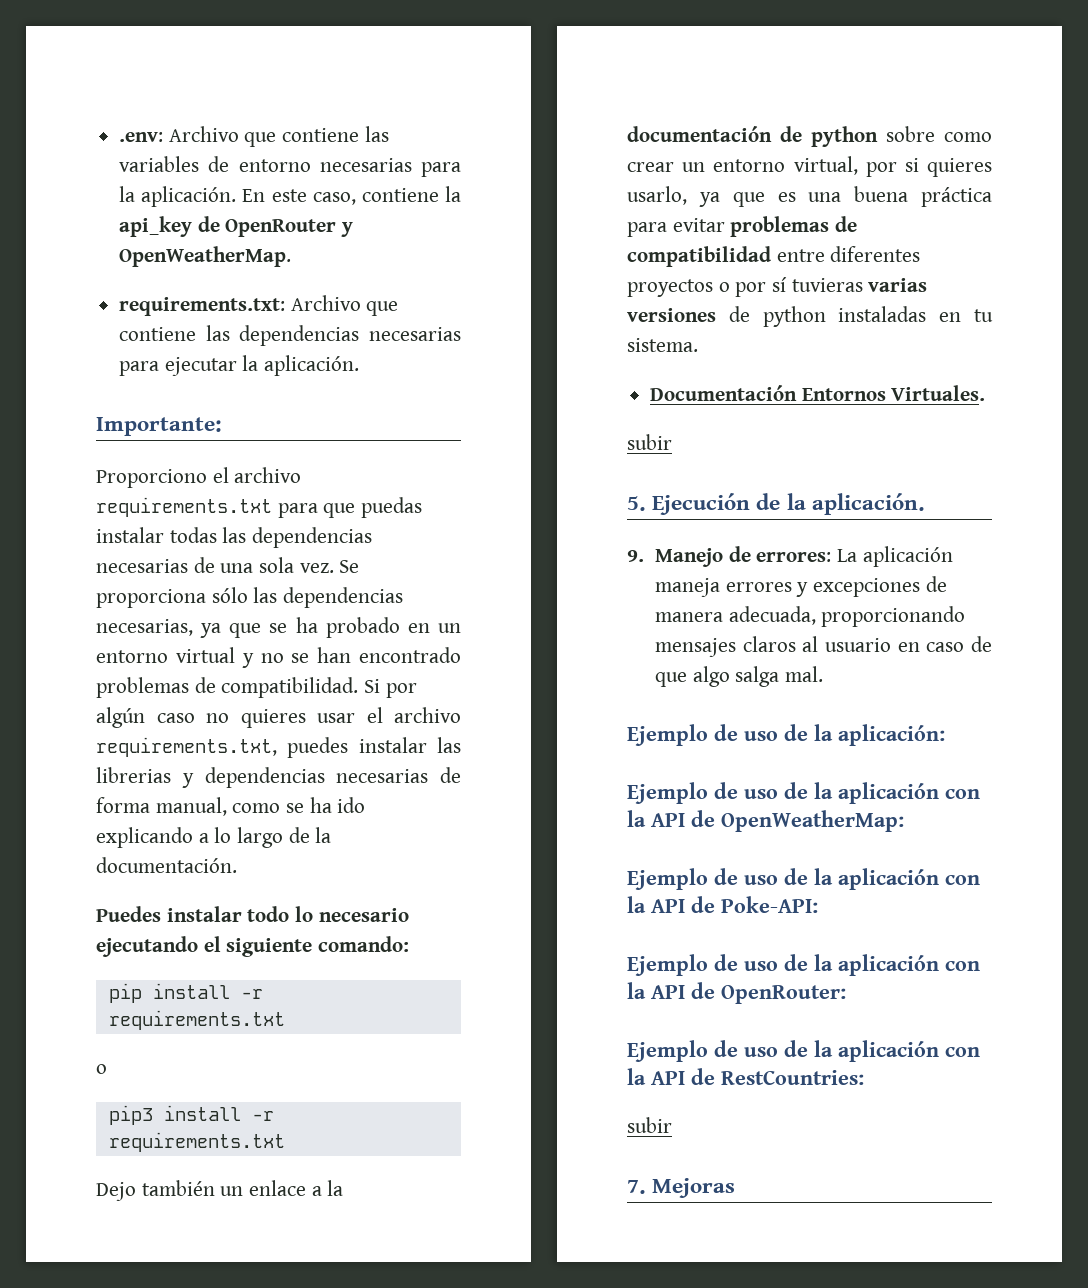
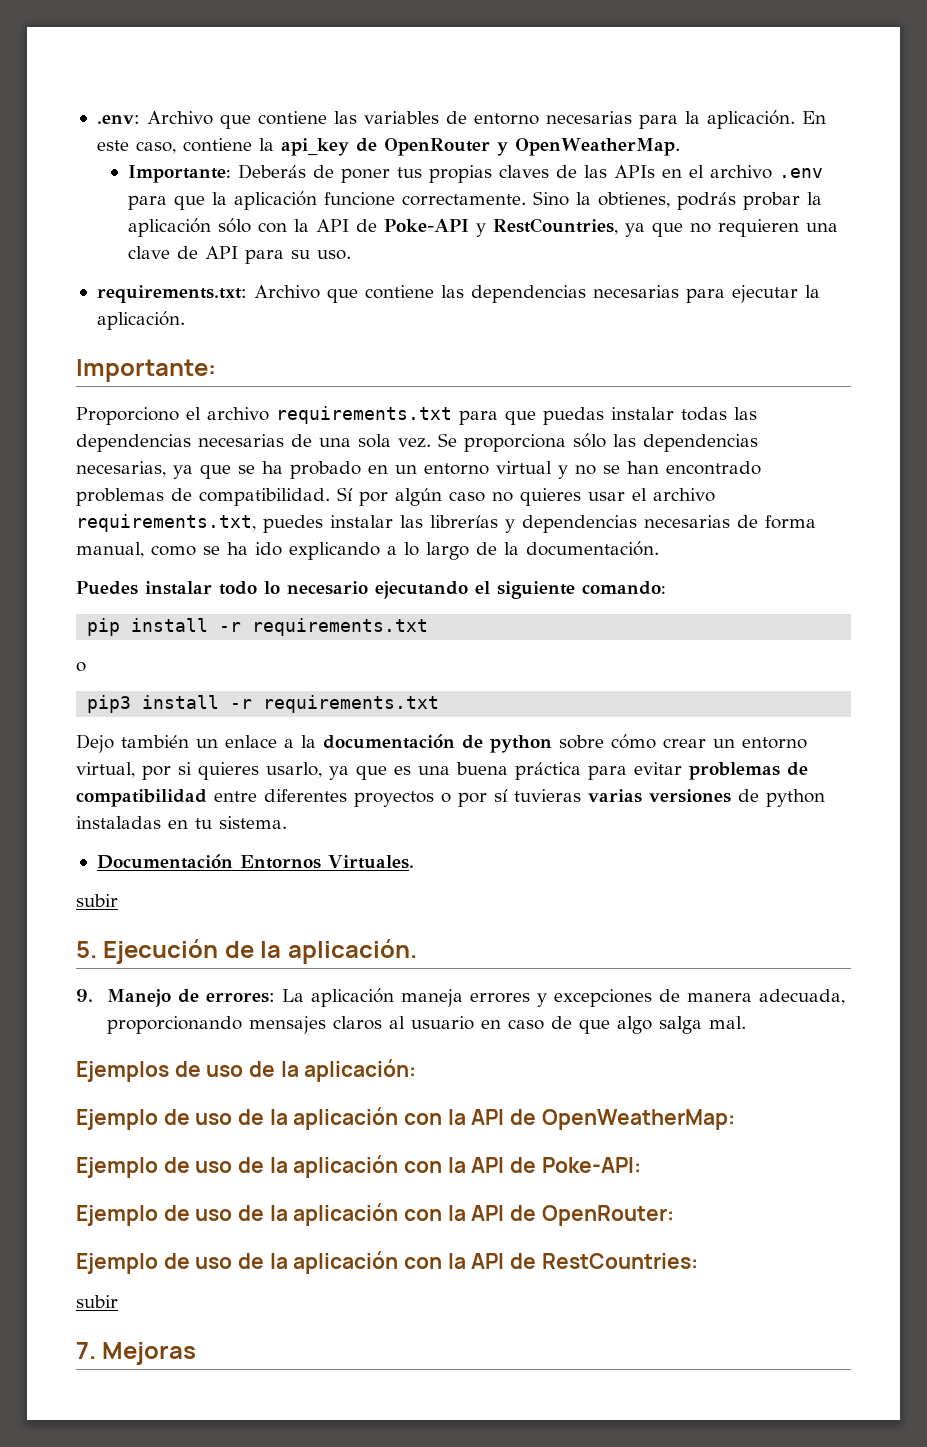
(292, 256) none -> [127,164,823,183] [127,191,822,210] [127,218,838,237] [127,246,351,264] // Importante: Deberás de poner tus propias claves de las APIs en el archivo .env para que la aplicación funcione correctamente. Sino la obtienes, podrás probar la aplicación sólo con la API de Poke-API y RestCountries, ya que no requieren una clave de API para su uso.
[364,679,381,693] Si -> [337,487,353,501] Sí
[96,767,171,783] librerias -> [430,515,498,528] librerías
[944,132,992,142] como -> [611,734,656,749] cómo
[627,724,708,746] Ejemplo -> [76,1061,169,1082] Ejemplos

